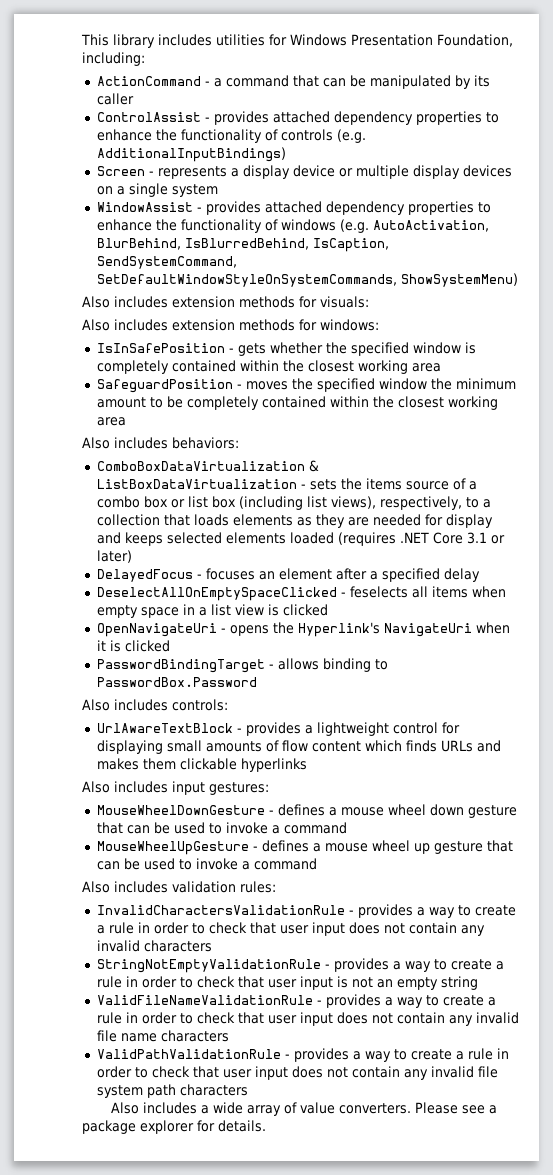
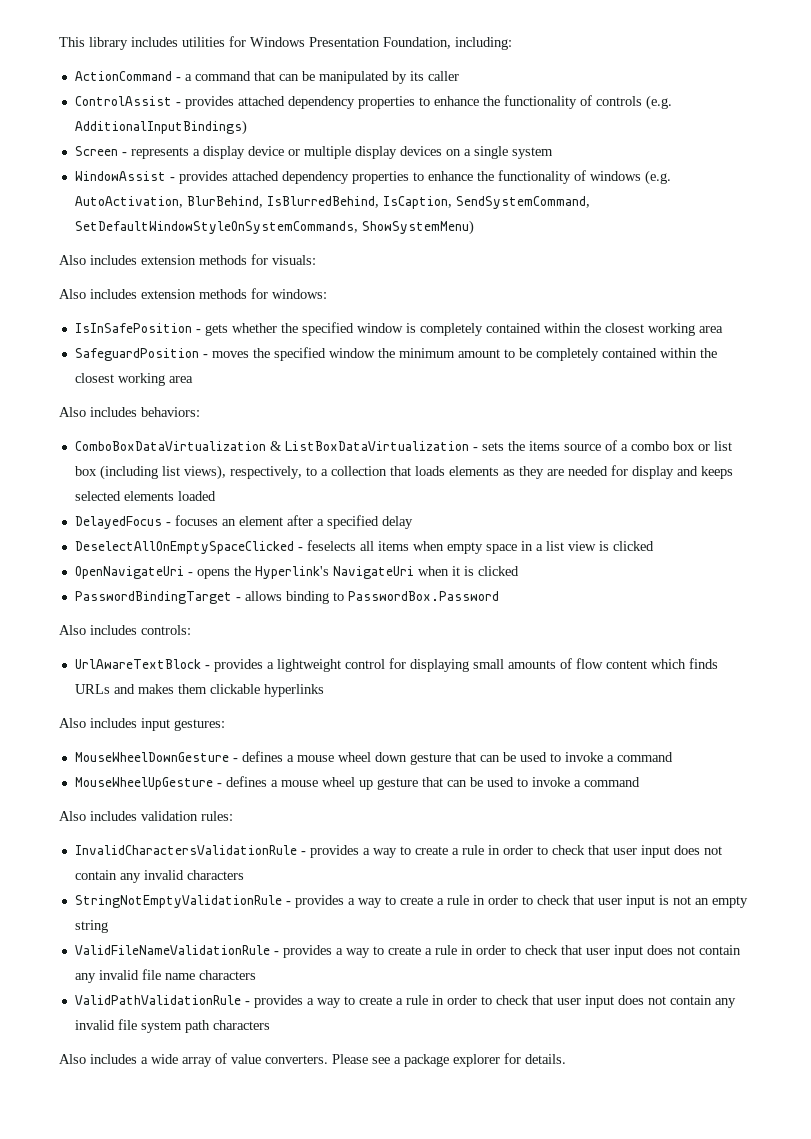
[337,532,505,546] [96,550,132,563] (requires .NET Core 3.1 or later) -> (216, 496) none

